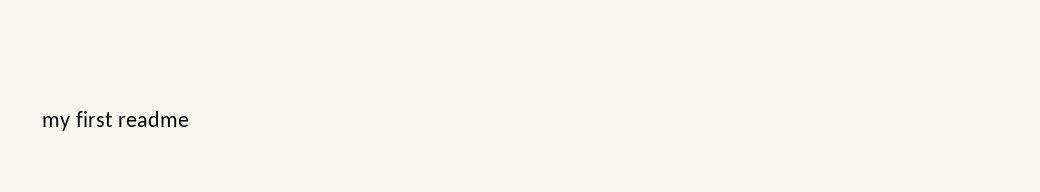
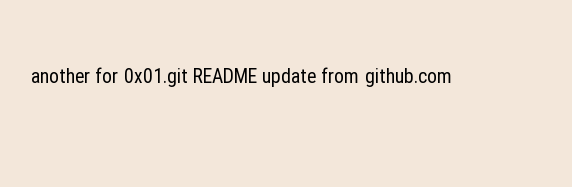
[42,111,189,131] my first readme -> [31,67,452,87] another for 0x01.git README update from github.com

